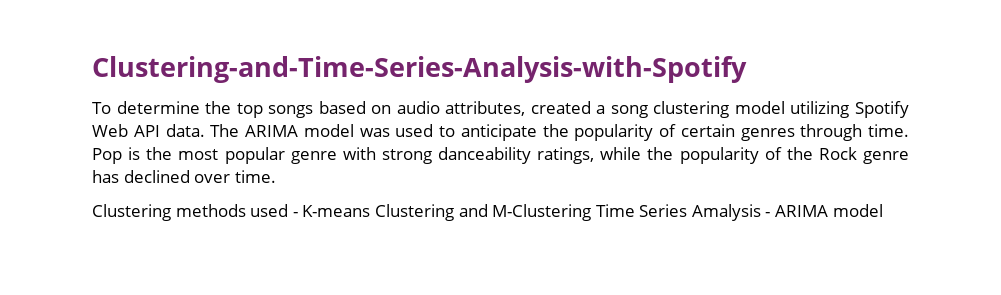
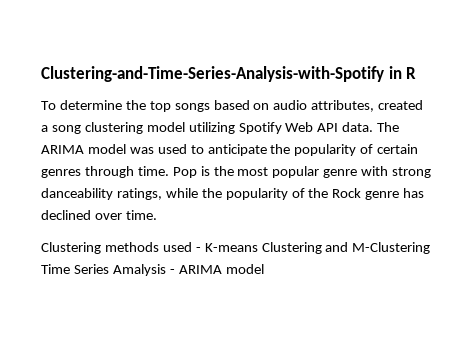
(747, 69) none -> [388,66,417,79] in R

